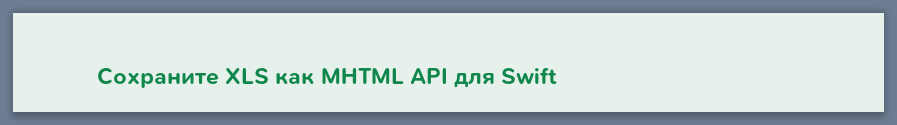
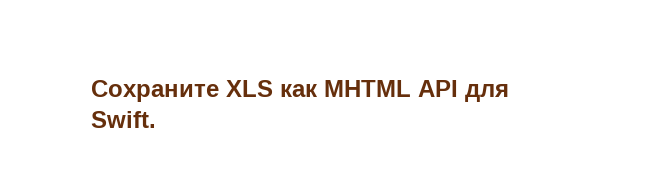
[501,67,558,84] Swift -> [91,111,156,128] Swift.

